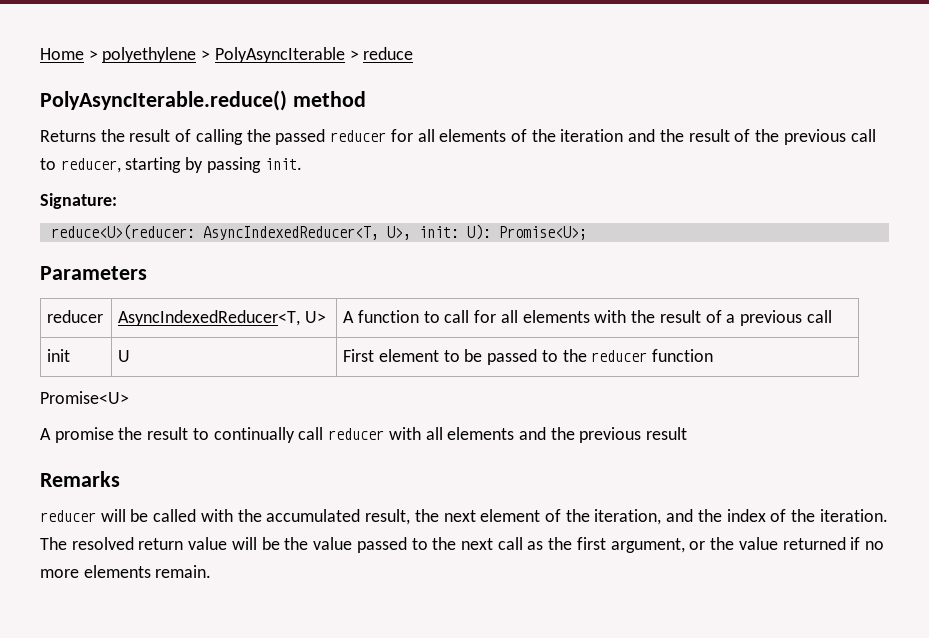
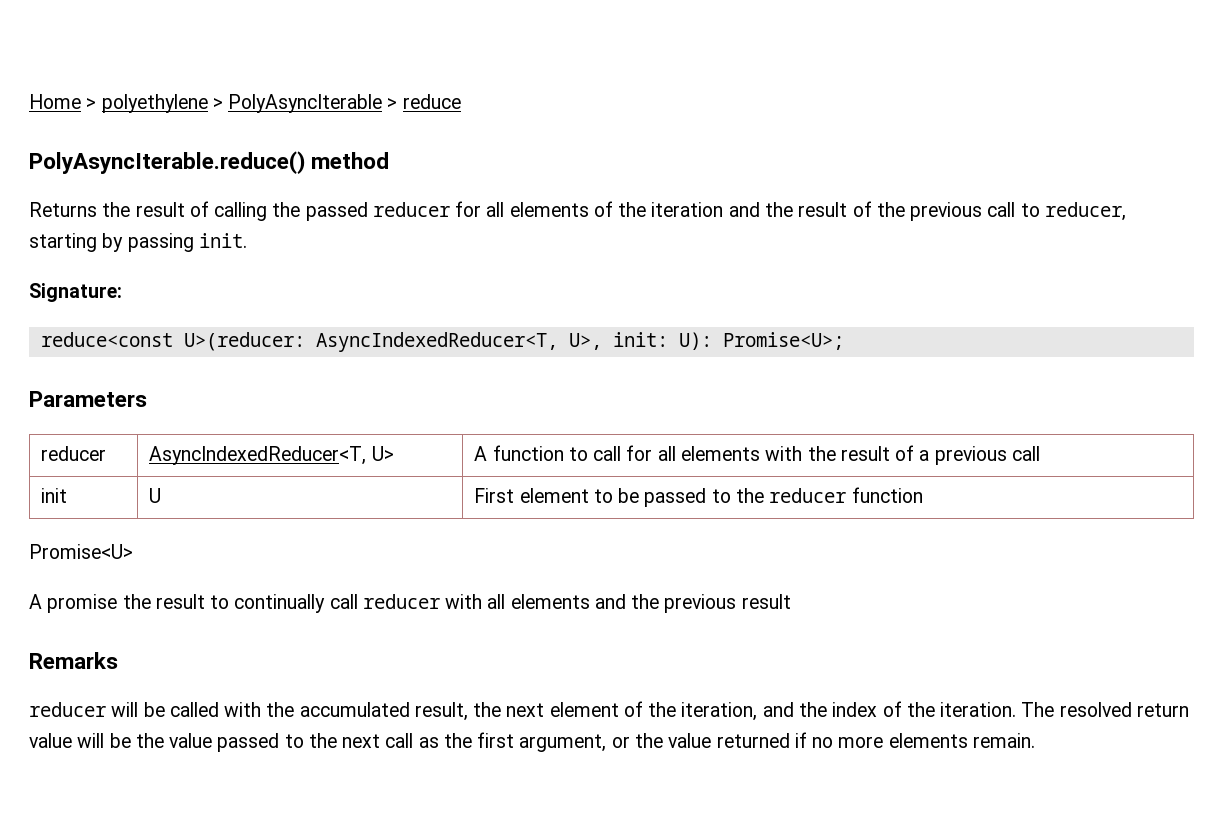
[50,224,195,240] reduce<U>(reducer: -> [40,332,305,351] reduce<const U>(reducer:

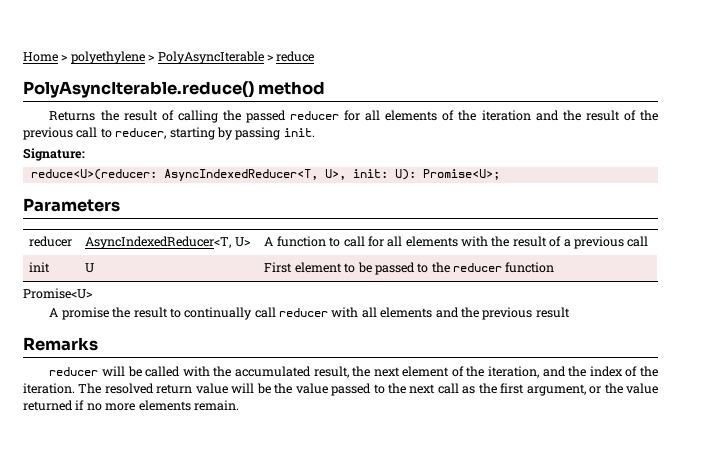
[40,332,305,351] reduce<const U>(reducer: -> [30,169,157,180] reduce<U>(reducer:

